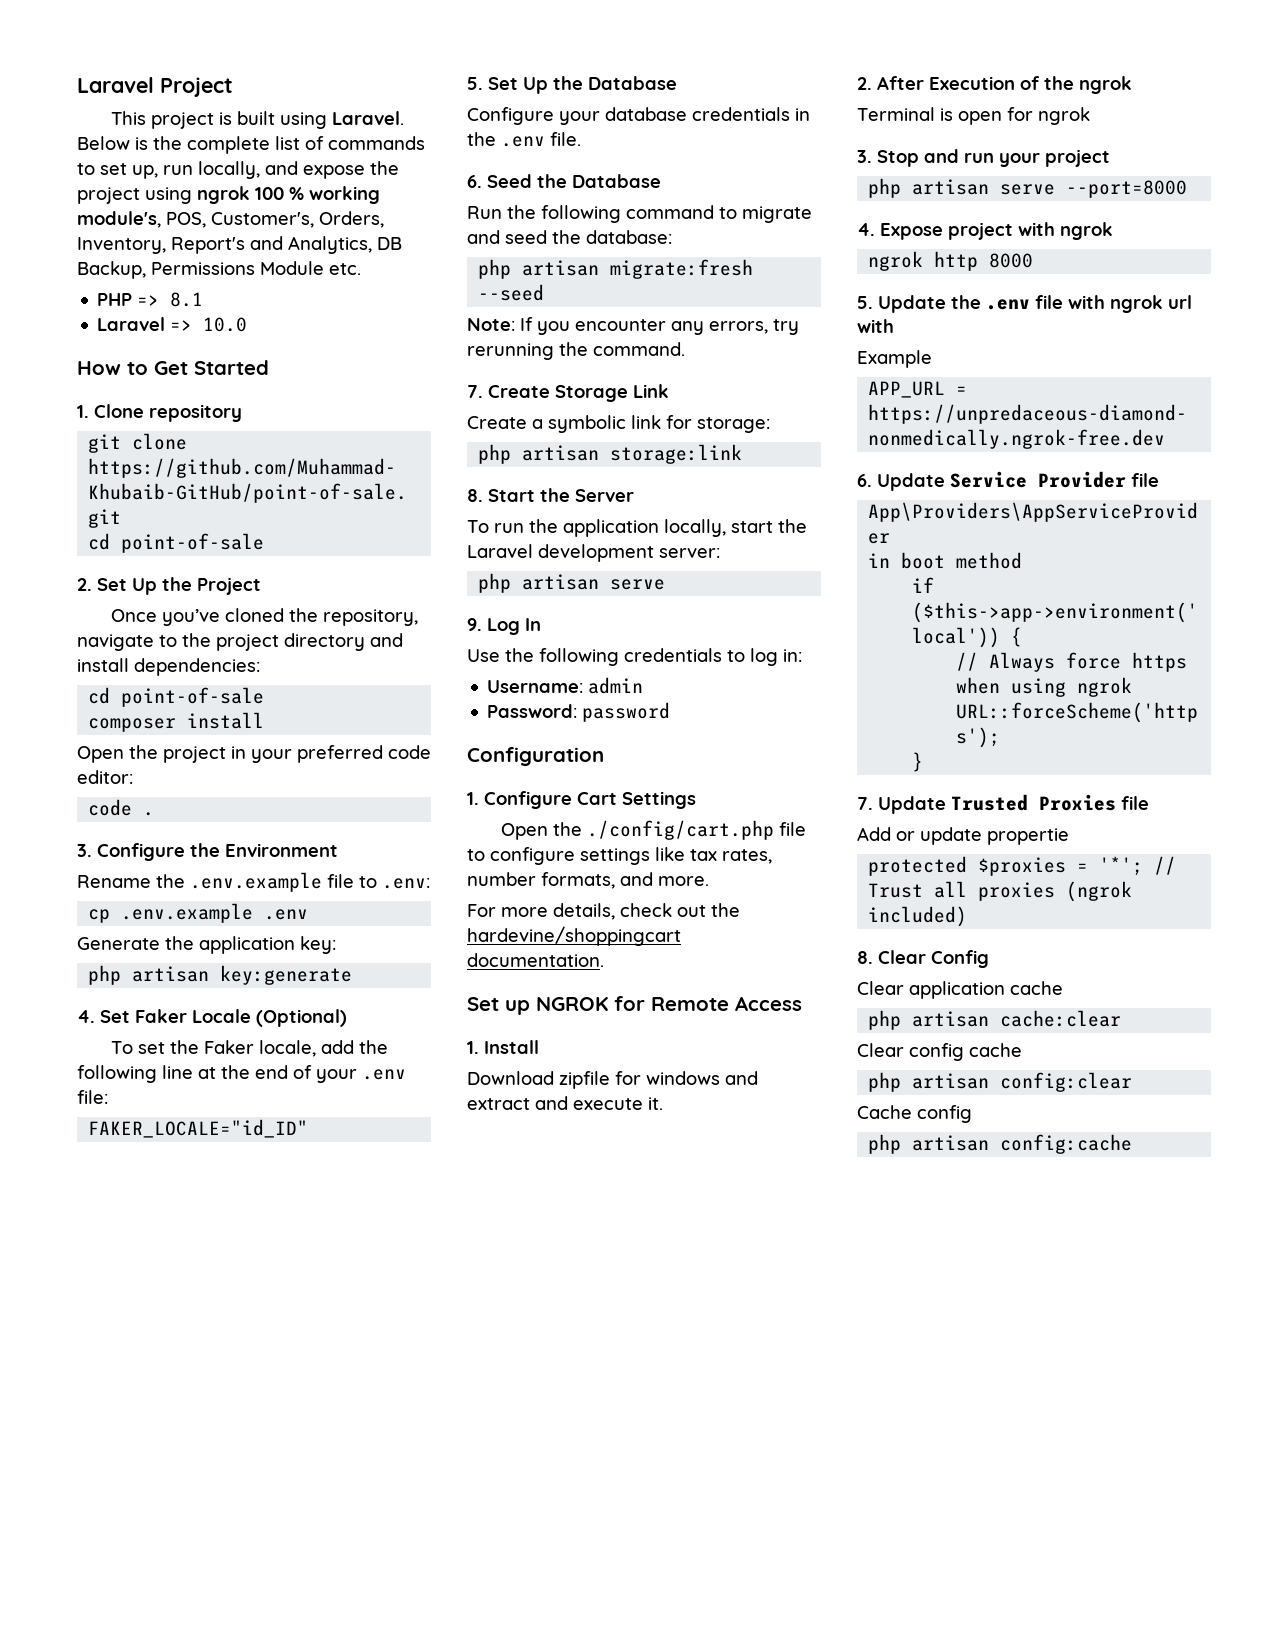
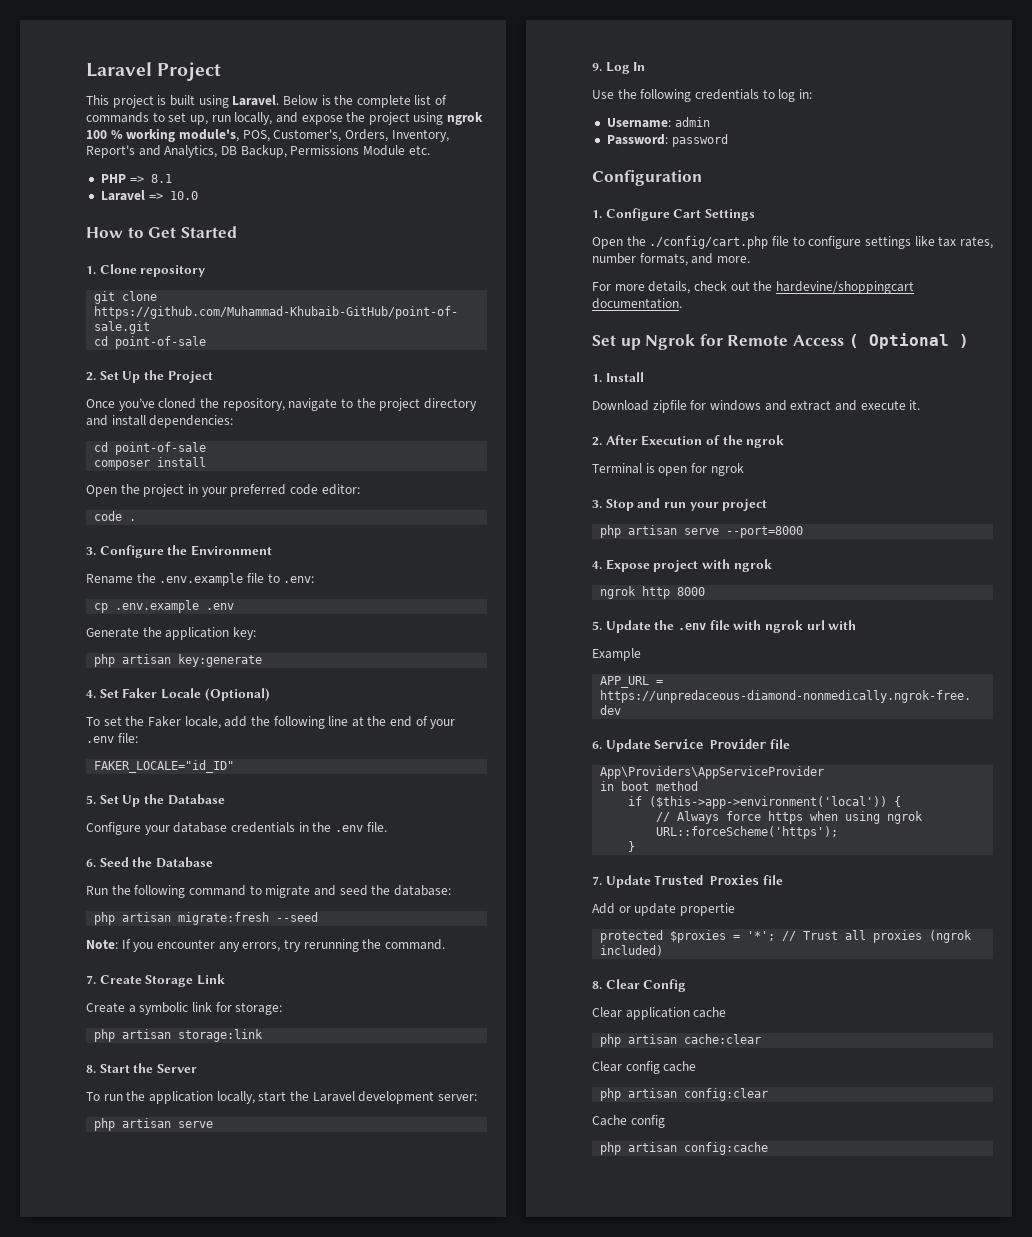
[536,997,608,1011] NGROK -> [645,334,696,350] Ngrok
(802, 1003) none -> [848,333,969,349] ( Optional )

